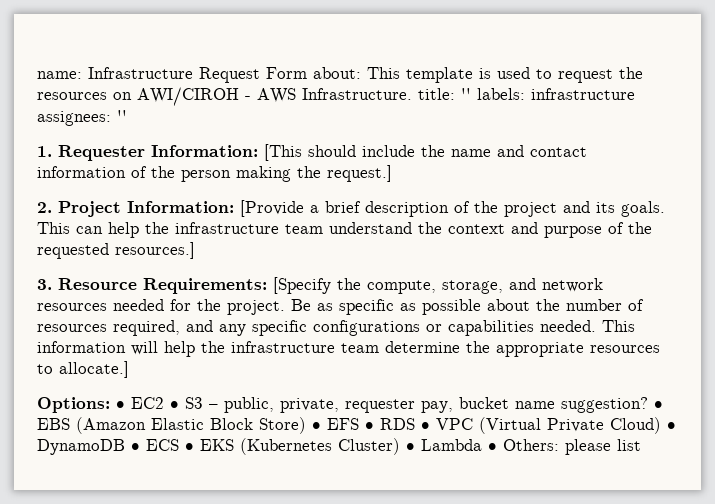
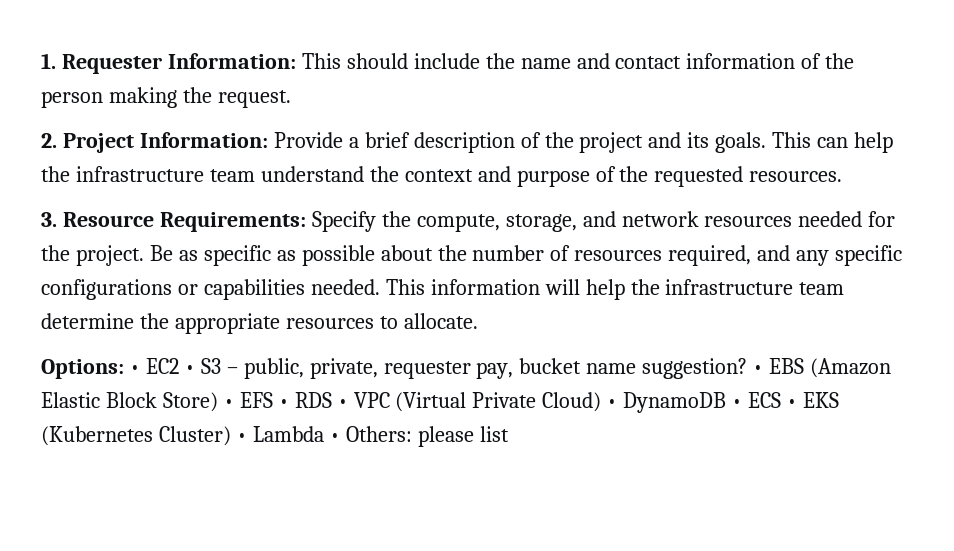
[37,67,643,83] [37,87,635,106] [37,110,127,126] name: Infrastructure Request Form about: This template is used to request the resources on AWI/CIROH - AWS Infrastructure. title: '' labels: infrastructure assignees: '' // -> (41, 61) none
[264,144,302,161] [This -> [301,53,341,69] This
[327,165,392,182] request.] -> [217,90,291,108] request.
[240,200,304,217] [Provide -> [273,132,343,148] Provide
[115,242,195,259] resources.] -> [749,171,843,182] resources.
[273,277,331,294] [Specify -> [311,211,376,232] Specify
[59,361,129,378] allocate.] -> [403,313,478,329] allocate.

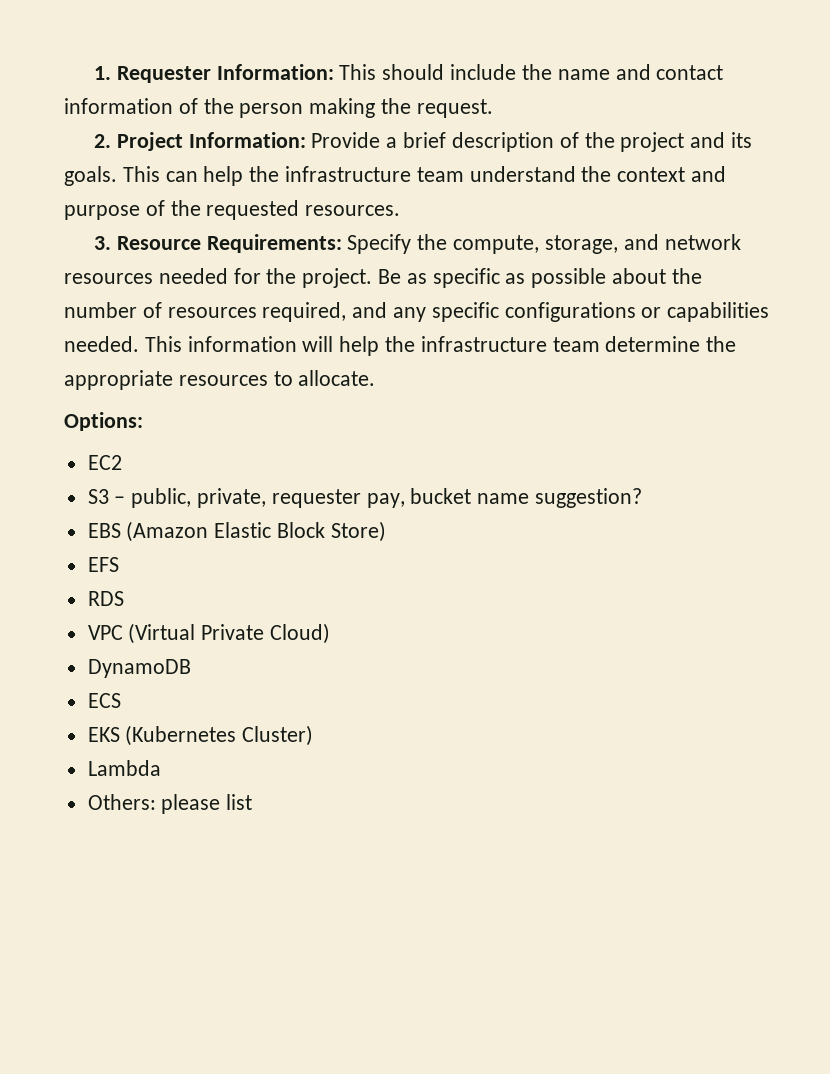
[129,365,140,374] • -> (143, 421) //
[184,365,195,374] • -> (122, 462) //
[753,365,764,374] • -> (643, 498) //
[223,399,234,408] • -> (386, 531) //
[278,399,289,408] • -> (119, 564) //
[337,399,348,408] • -> (124, 598) //
[607,399,618,408] • -> (331, 633) //
[732,399,743,408] • -> (191, 668) //
[787,399,798,408] • -> (121, 700) //
[236,433,247,442] • -> (314, 735) //
[329,433,340,442] • -> (161, 768) //

